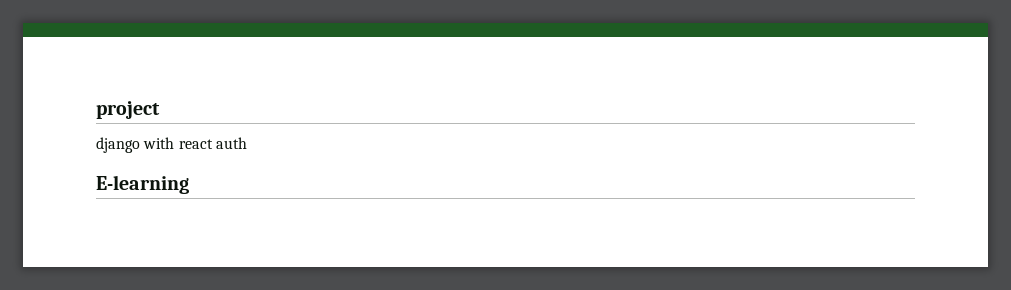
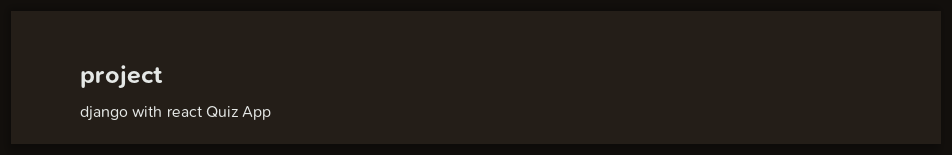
[215,137,247,149] [96,175,189,194] auth // E-learning -> [205,106,272,120] Quiz App

